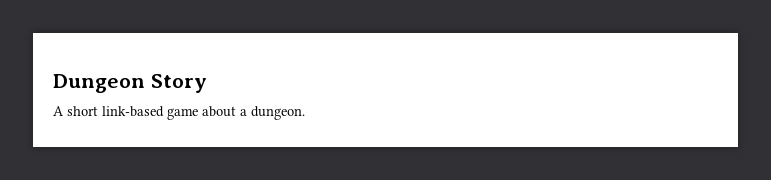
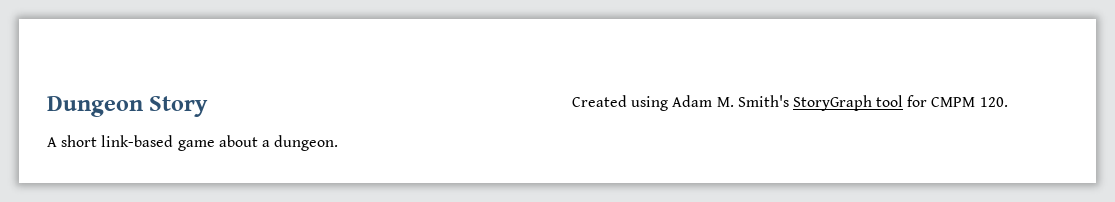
(305, 113) none -> [572,95,1008,111] // Created using Adam M. Smith's StoryGraph tool for CMPM 120.

